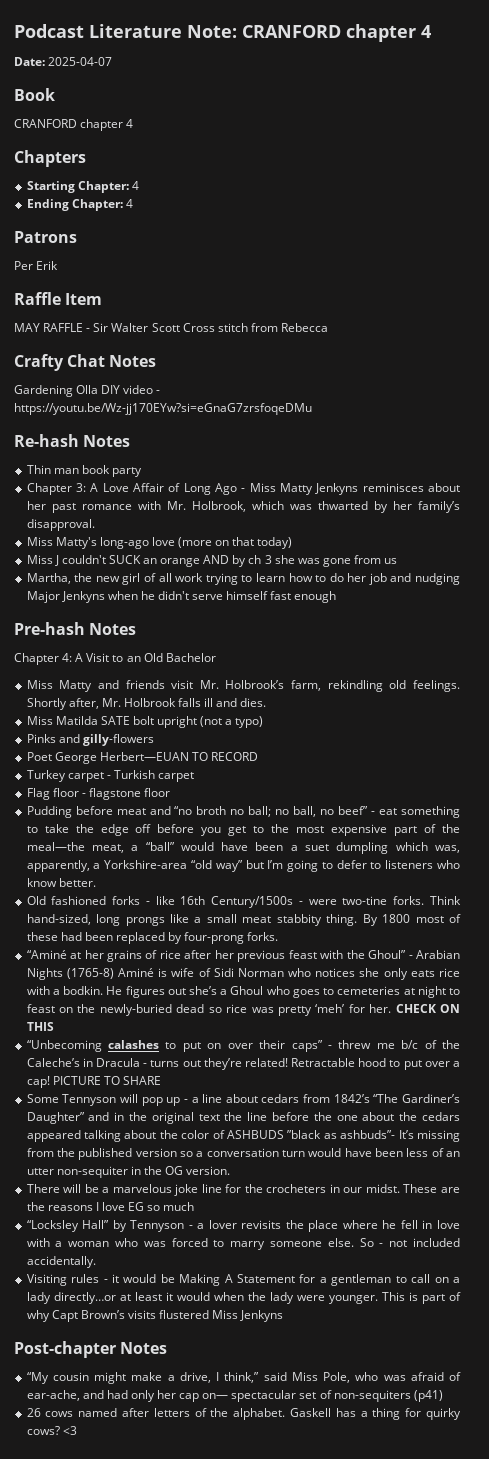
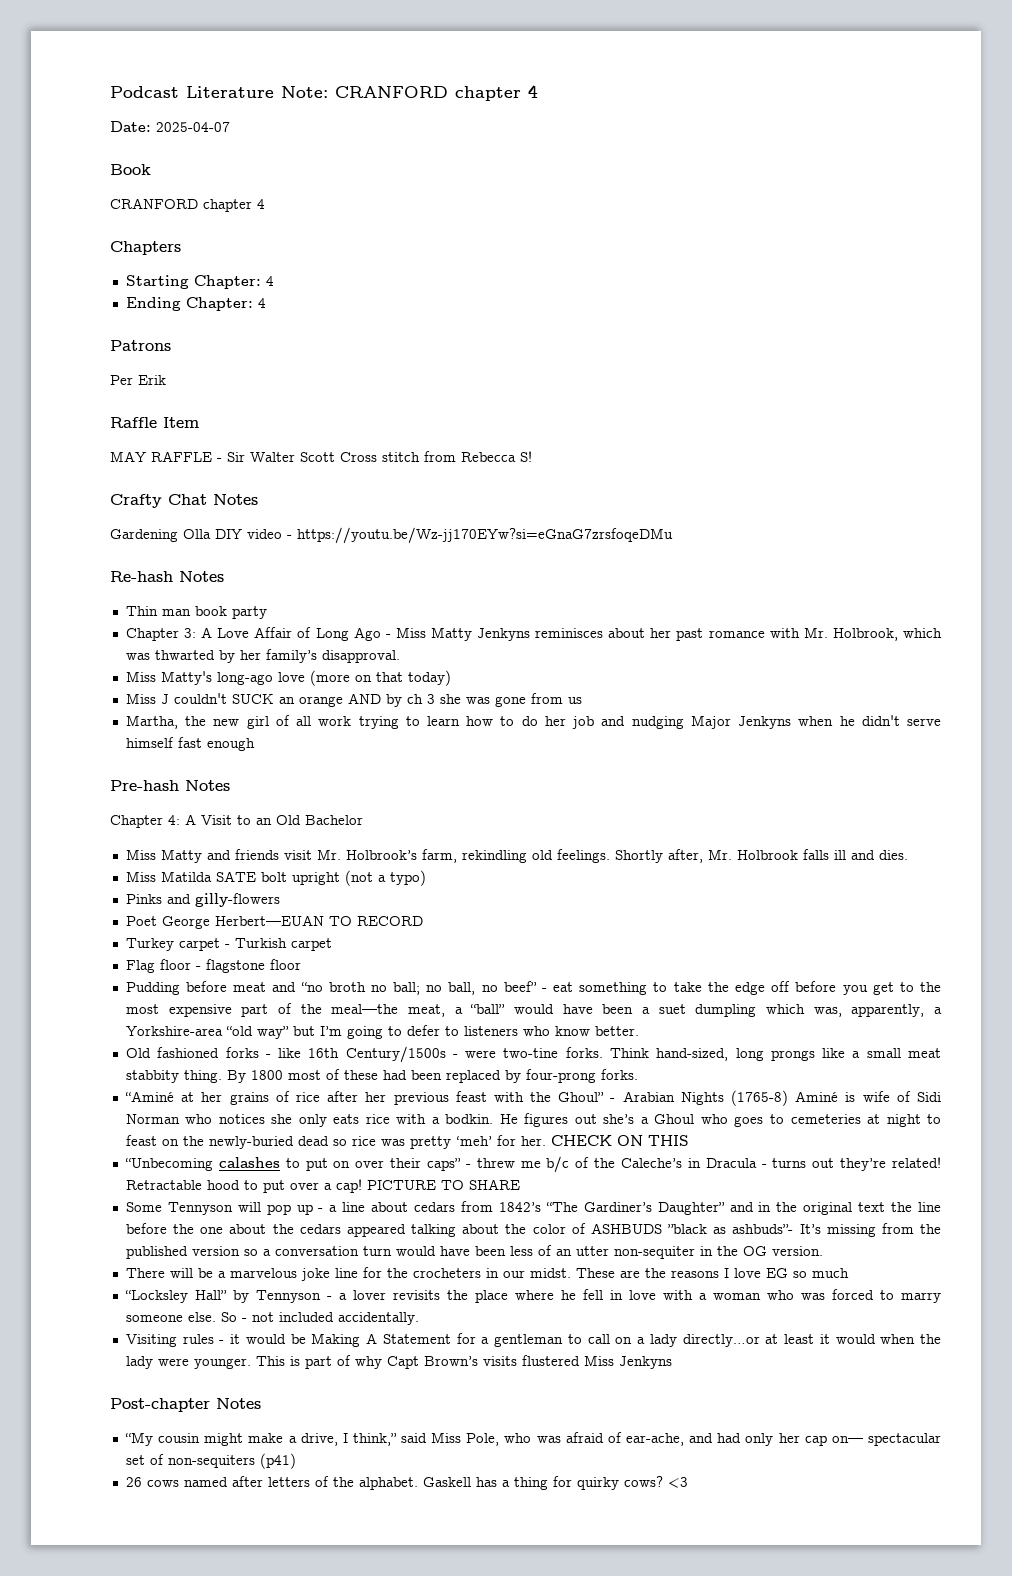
(328, 327) none -> [520,451,532,462] S!

